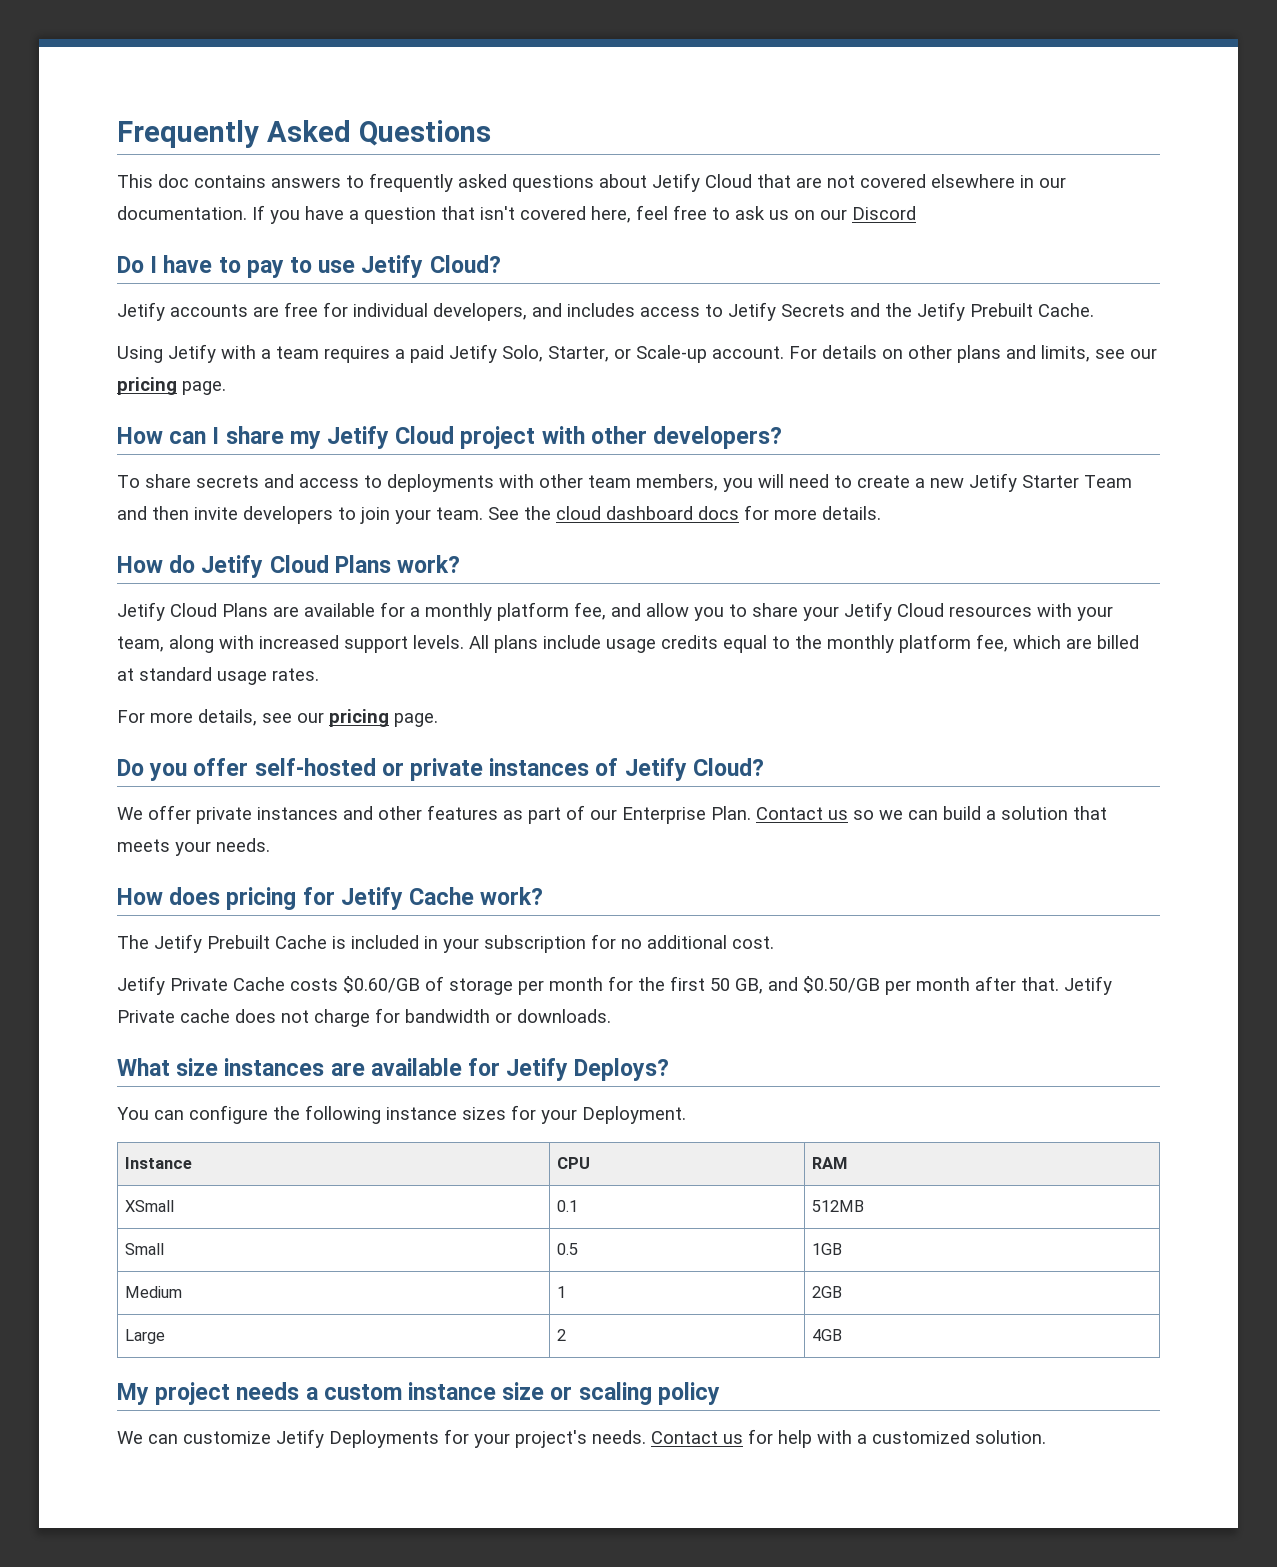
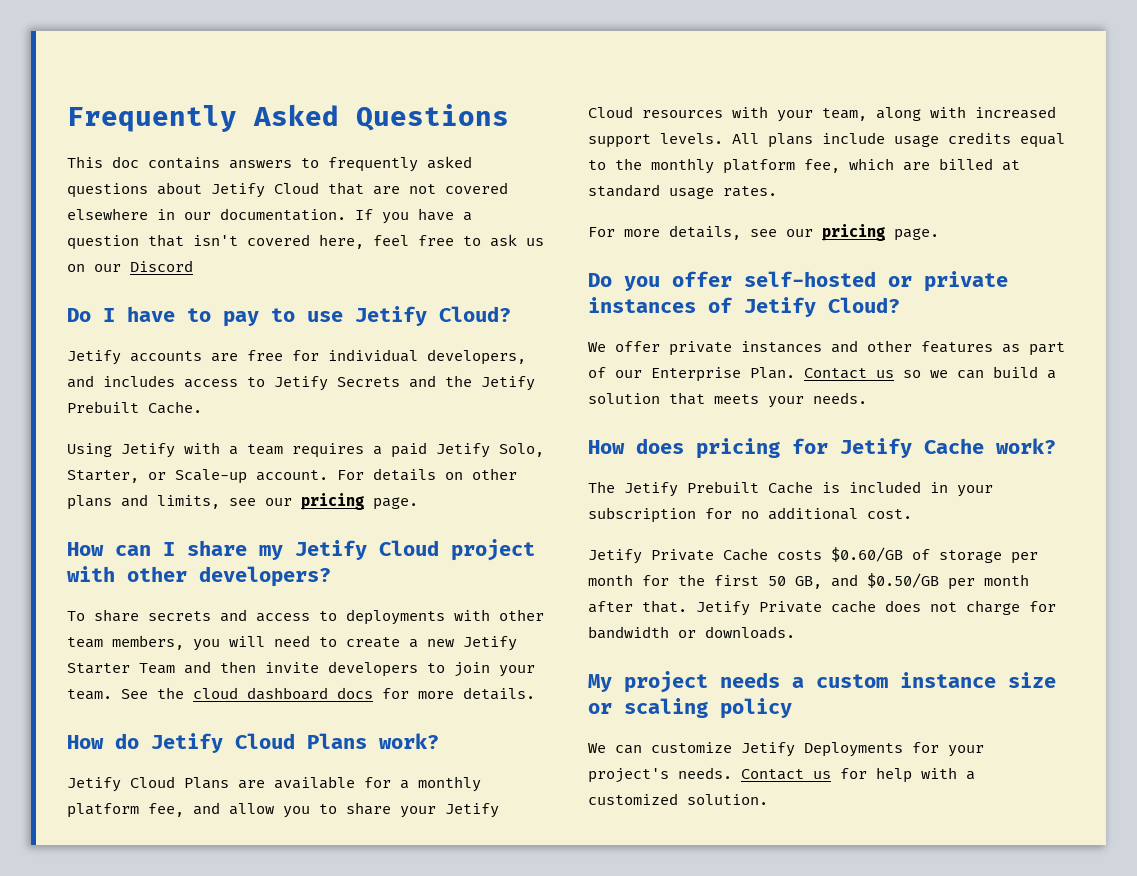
[117,1058,670,1081] [117,1105,686,1124] [124,1157,192,1169] [556,1157,590,1169] [811,1157,847,1169] [124,1200,174,1212] [556,1200,578,1212] [811,1200,864,1212] [124,1243,164,1255] [556,1243,578,1255] [811,1243,842,1255] [124,1286,182,1298] [556,1286,566,1298] [811,1286,842,1298] [124,1329,165,1344] [556,1329,566,1341] [811,1329,842,1341] // What size instances are available for Jetify Deploys? // You can configure the following instance sizes for your Deployment. // Instance | CPU | RAM // XSmall | 0.1 | 512MB // Small | 0.5 | 1GB // Medium | 1 | 2GB // Large | 2 | 4GB -> (795, 632) none

